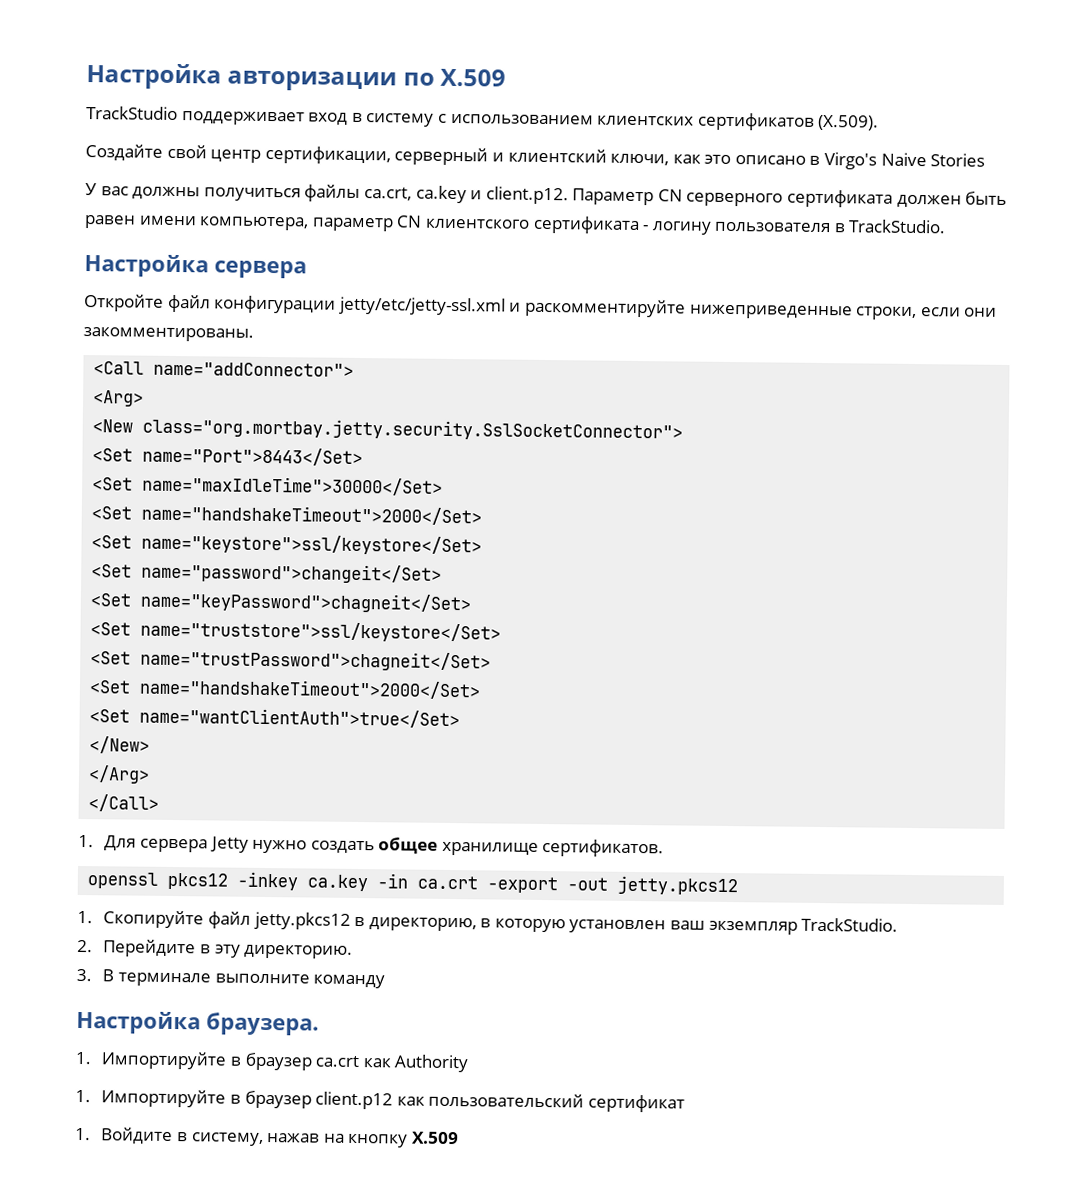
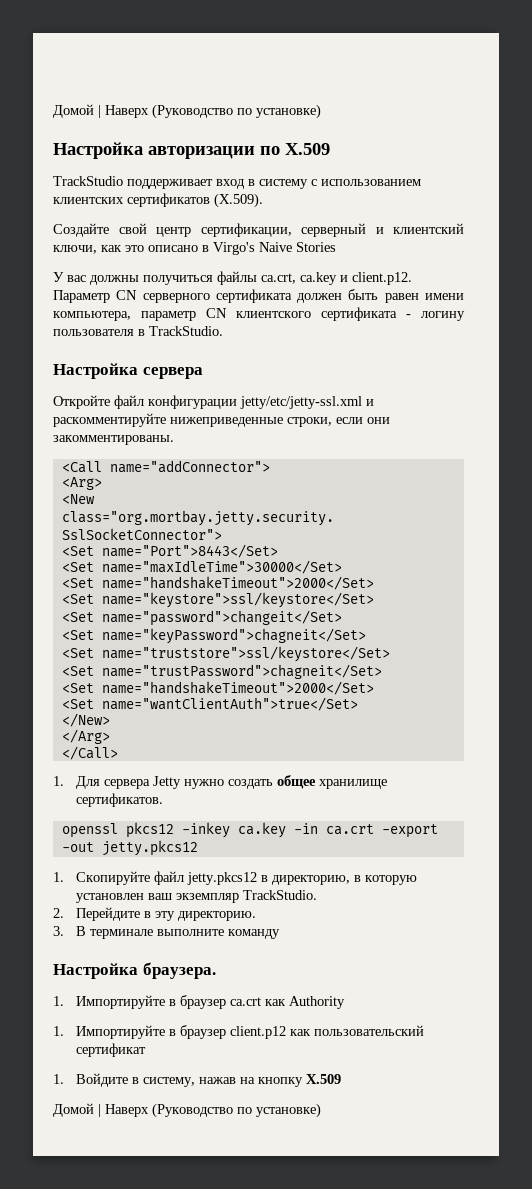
(86, 76) none -> [53,104,321,119] Домой | Наверх (Руководство по установке) //
(459, 1138) none -> [53,1103,321,1118] // Домой | Наверх (Руководство по установке)

